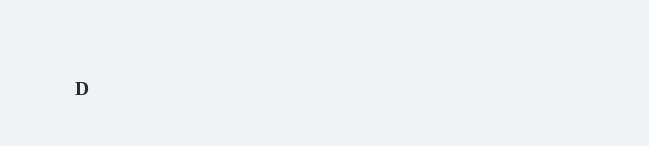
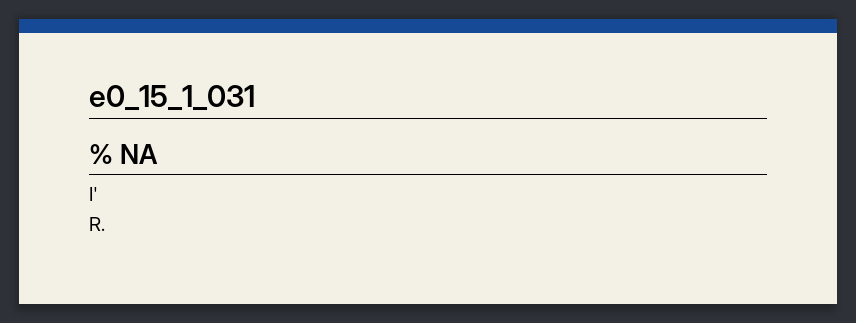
[75,82,89,95] D -> [89,85,255,111] [89,144,159,164] [89,187,98,201] [89,217,105,231] e0_15_1_031 // % NA // I' // R.

